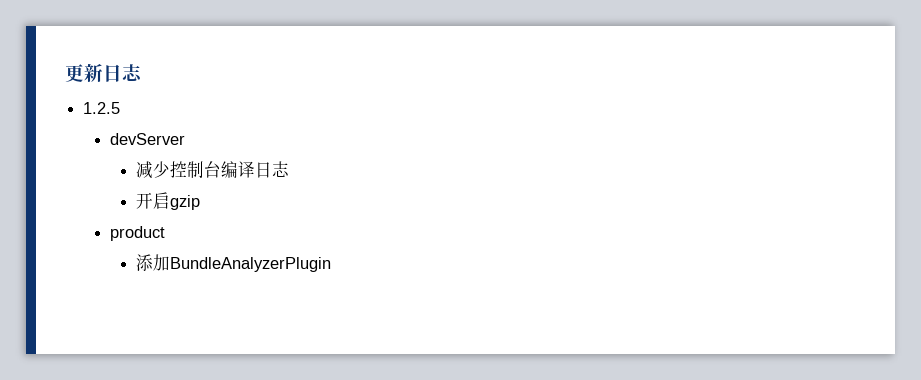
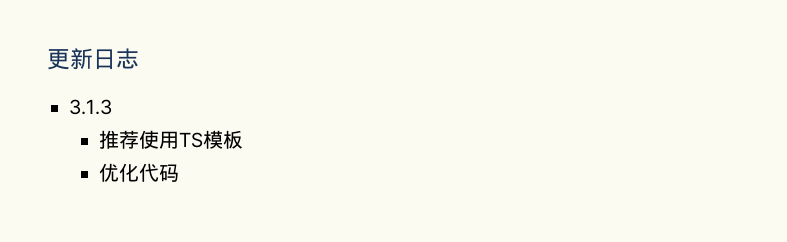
[83,102,121,114] [109,133,185,145] [135,161,289,179] [135,192,200,210] [109,226,165,241] [135,254,331,272] 1.2.5 // devServer // 减少控制台编译日志 // 开启gzip // product // 添加BundleAnalyzerPlugin -> [69,99,112,115] [99,130,244,149] [99,163,180,182] 3.1.3 // 推荐使用TS模板 // 优化代码

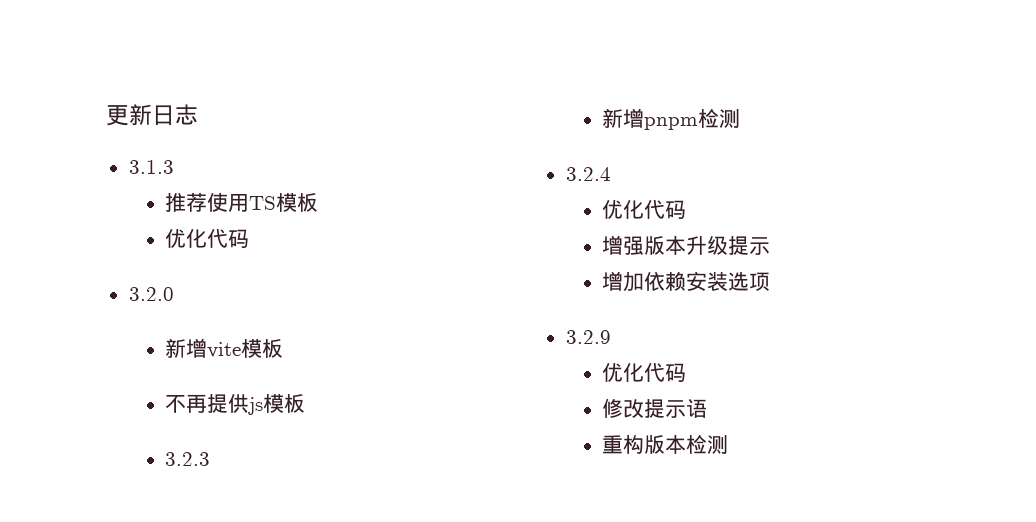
(180, 173) none -> [128,287,174,301] [164,338,283,358] [164,394,305,415] [164,452,210,466] [601,108,740,130] [565,167,611,181] [601,200,686,219] [601,235,770,255] [601,271,770,292] [565,330,611,344] [601,363,686,382] [601,398,707,418] [601,434,728,454] // 3.2.0 // 新增vite模板 // 不再提供js模板 // 3.2.3 // 新增pnpm检测 // 3.2.4 // 优化代码 // 增强版本升级提示 // 增加依赖安装选项 // 3.2.9 // 优化代码 // 修改提示语 // 重构版本检测

